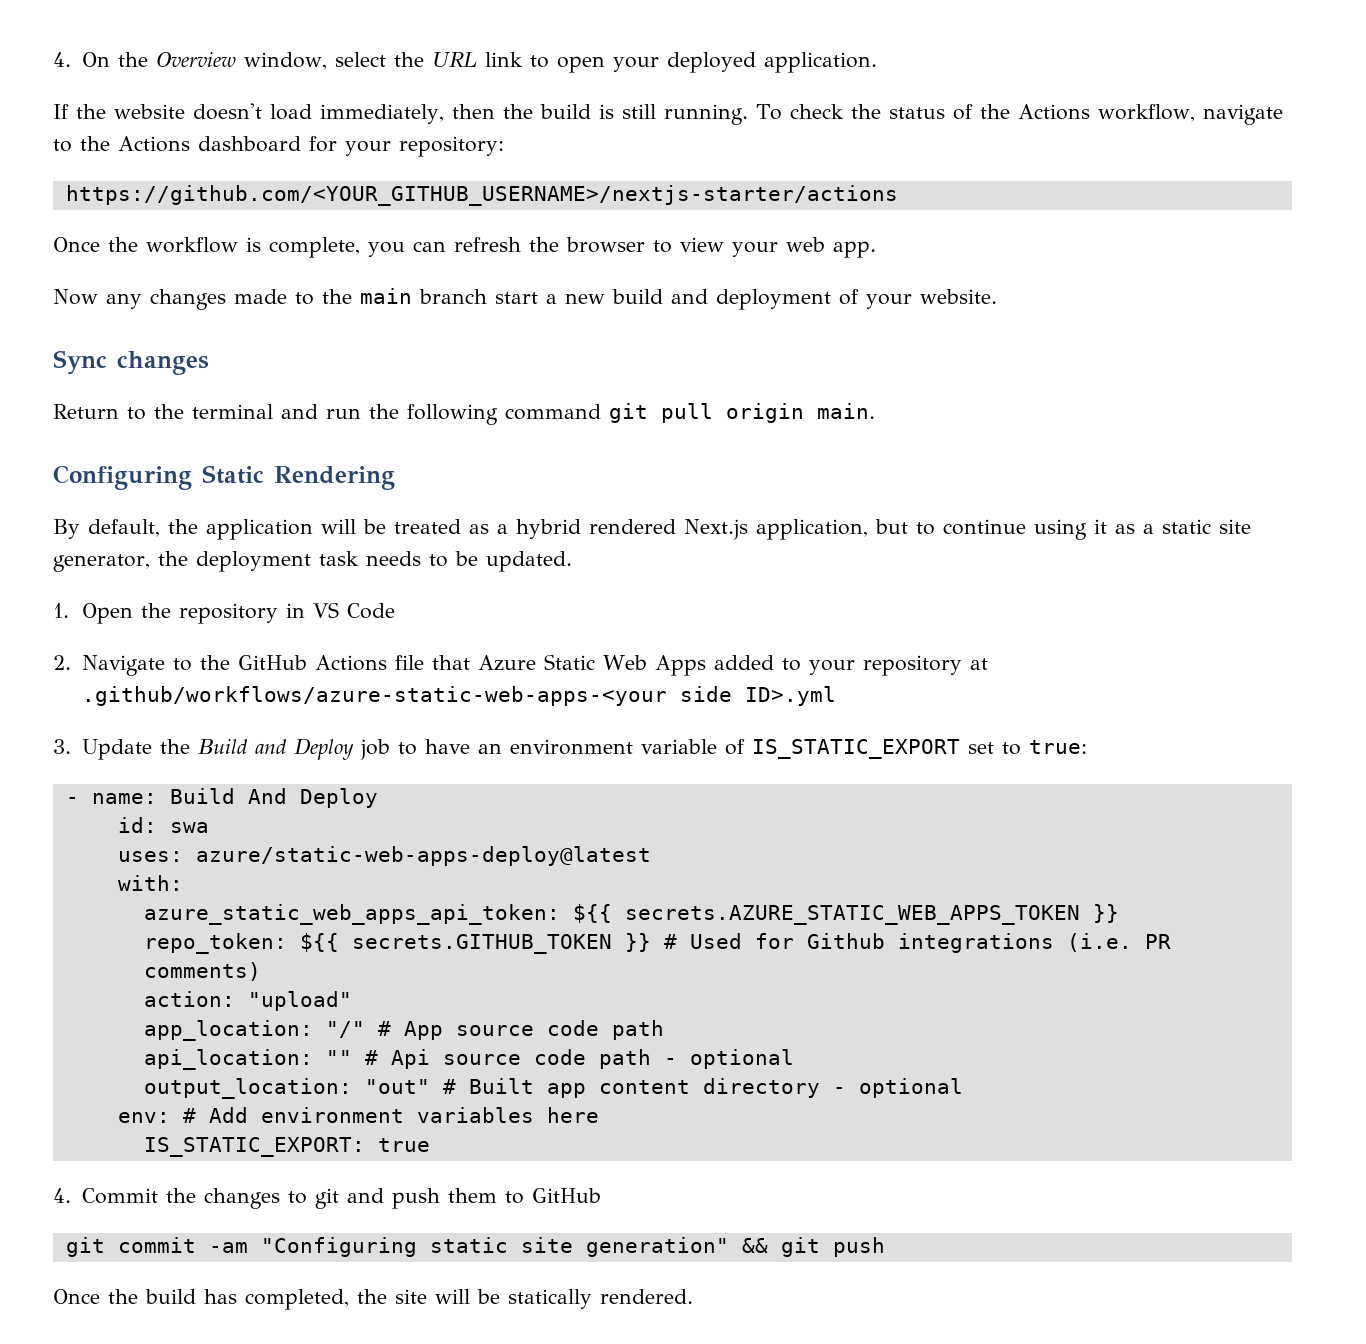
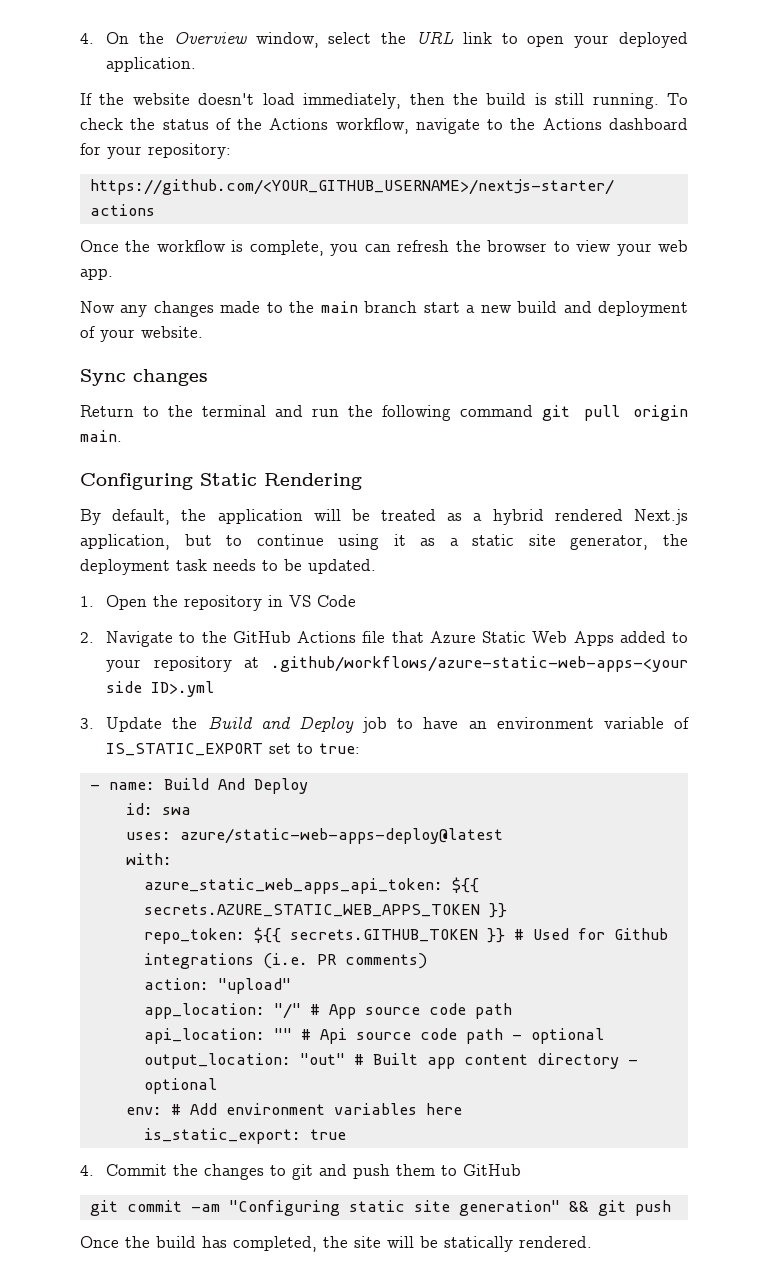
[143,1137,365,1157] IS_STATIC_EXPORT: -> [143,1128,301,1144] is_static_export:

